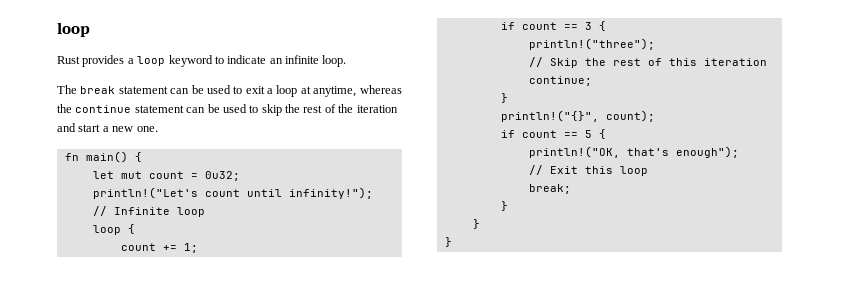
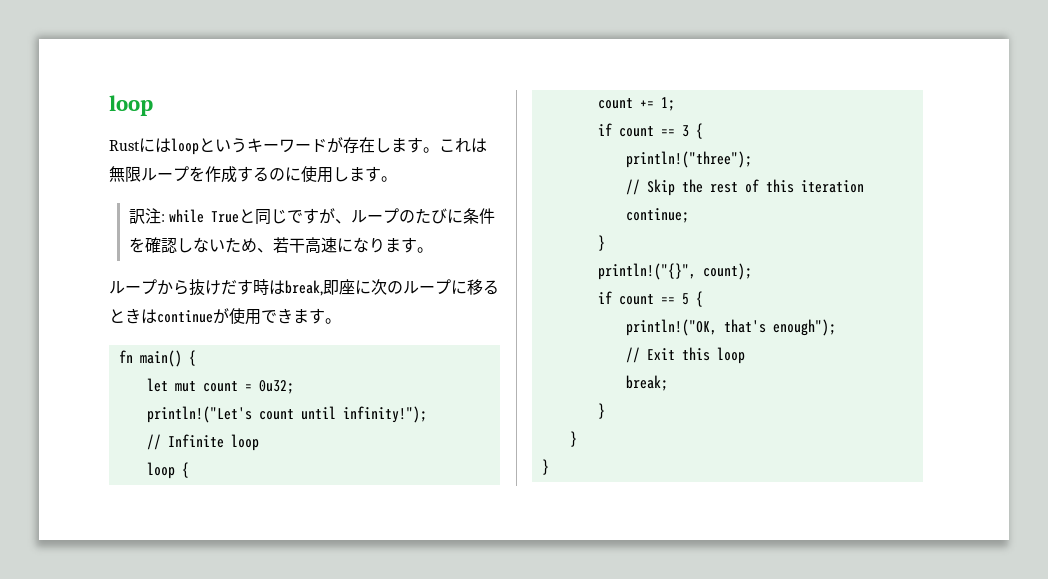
[82,55,347,67] [57,85,402,97] [57,104,398,116] [57,123,158,132] provides a loop keyword to indicate an infinite loop. // The break statement can be used to exit a loop at anytime, whereas the continue statement can be used to skip the rest of the iteration and start a new one. -> [139,137,487,155] [109,166,397,183] [128,208,495,225] [128,237,433,254] [109,279,499,296] [109,308,341,325] にはloopというキーワードが存在します。これは無限ループを作成するのに使用します。 // 訳注: while Trueと同じですが、ループのたびに条件を確認しないため、若干高速になります。 // ループから抜けだす時はbreak,即座に次のループに移るときはcontinueが使用できます。

